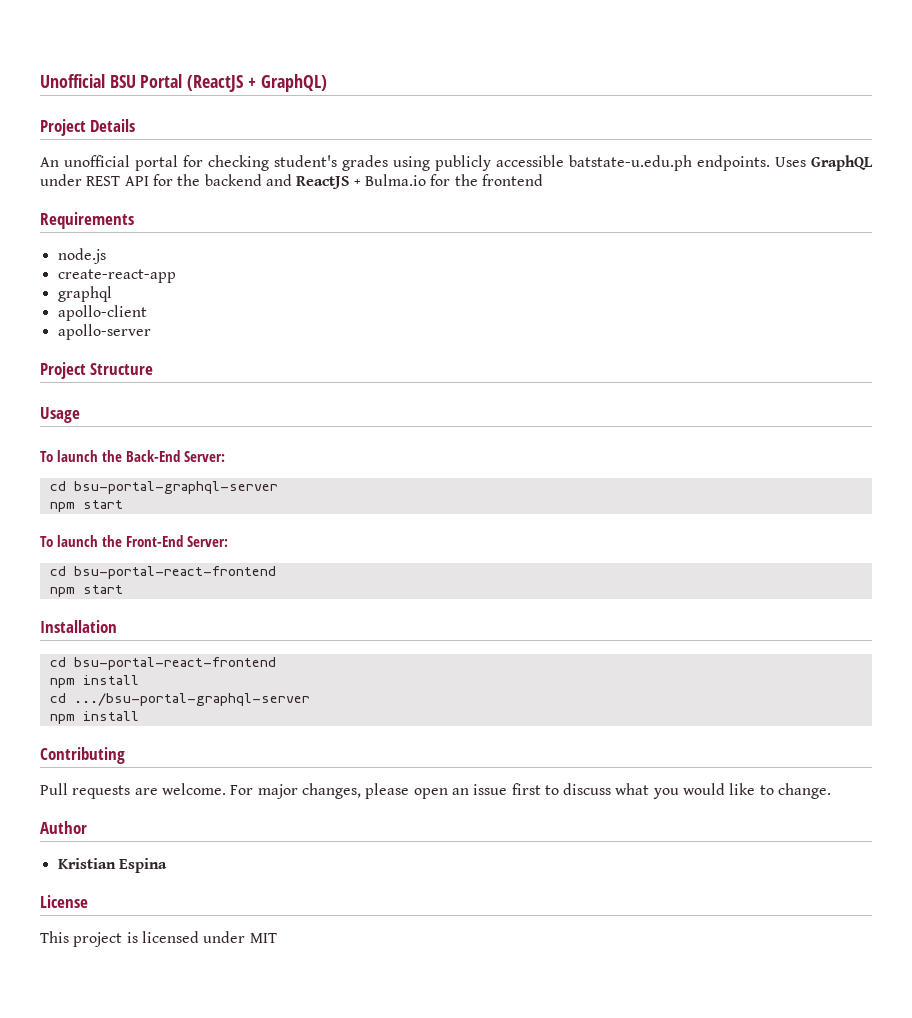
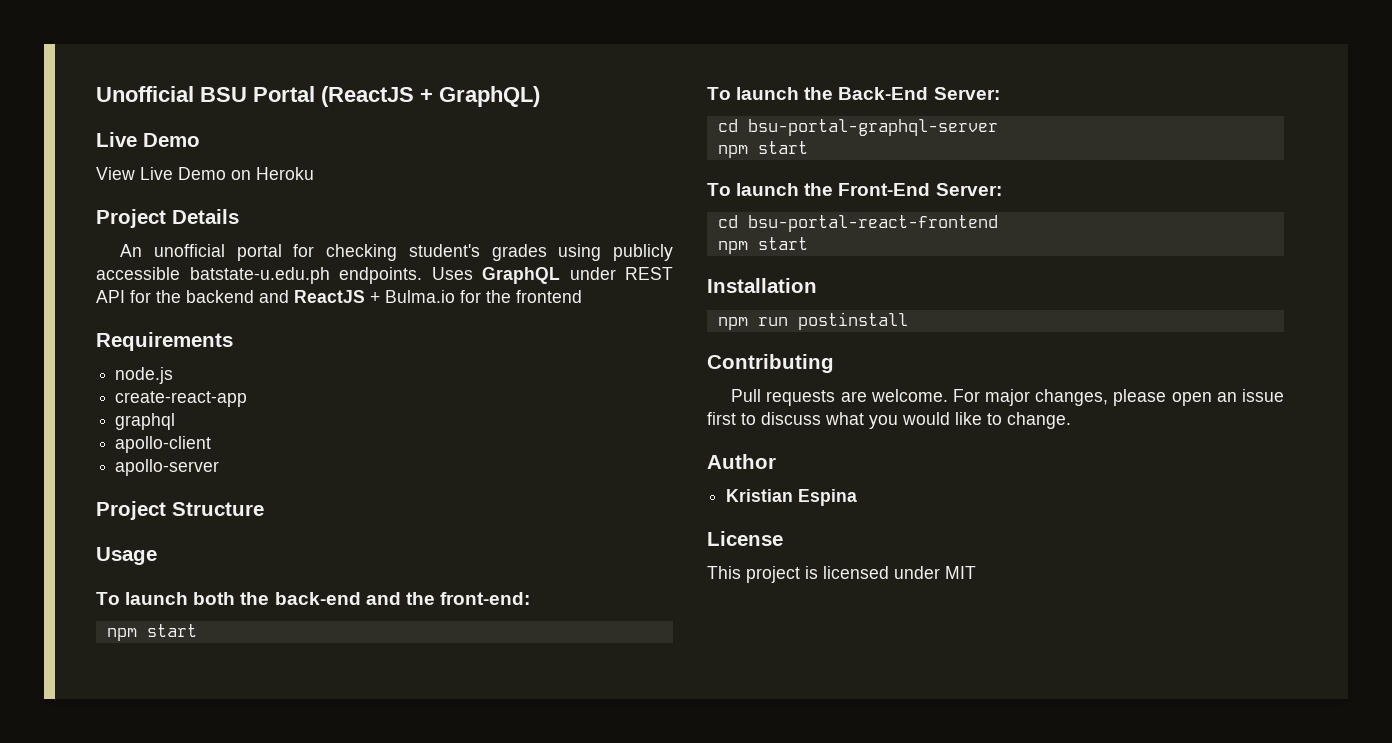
(327, 83) none -> [96,132,200,147] [96,167,314,180] // Live Demo // View Live Demo on Heroku
(80, 415) none -> [96,592,530,605] [106,624,197,641] // To launch both the back-end and the front-end: // npm start
[49,657,276,670] [49,675,139,688] [49,693,310,706] [49,711,139,724] // cd bsu-portal-react-frontend // npm install // cd .../bsu-portal-graphql-server // npm install -> [717,312,908,330] // npm run postinstall

